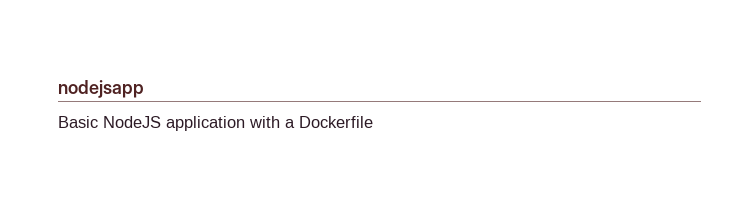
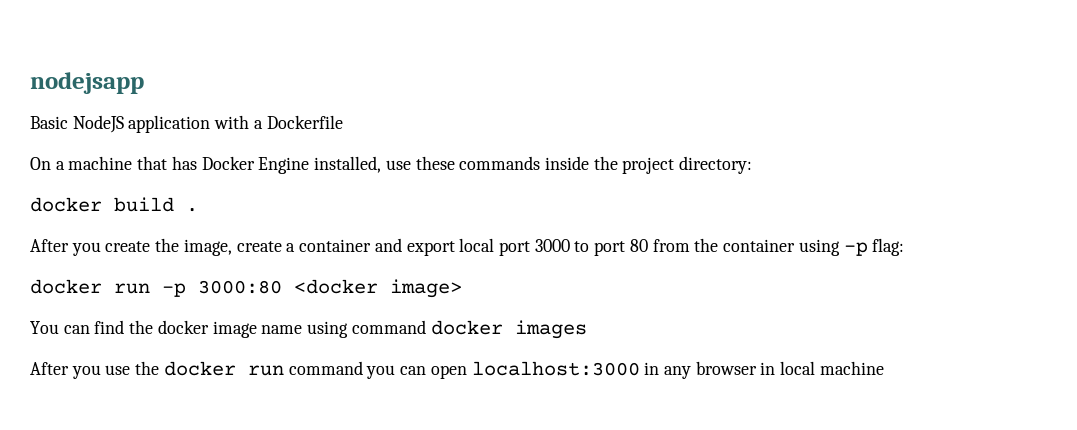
(373, 122) none -> [30,156,753,174] [30,197,198,212] [30,238,905,256] [30,279,462,298] [30,320,587,339] [30,361,884,379] // On a machine that has Docker Engine installed, use these commands inside the project directory: // docker build . // After you create the image, create a container and export local port 3000 to port 80 from the container using -p flag: // docker run -p 3000:80 <docker image> // You can find the docker image name using command docker images // After you use the docker run command you can open localhost:3000 in any browser in local machine

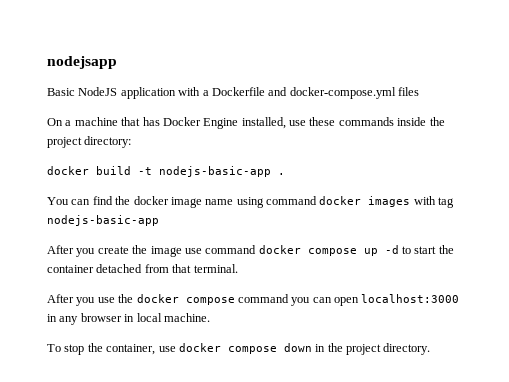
(343, 122) none -> [268,87,419,99] and docker-compose.yml files
(174, 204) none -> [138,166,271,177] -t nodejs-basic-app
[30,238,905,256] [30,279,462,298] // After you create the image, create a container and export local port 3000 to port 80 from the container using -p flag: // docker run -p 3000:80 <docker image> -> (285, 174) none
(587, 329) none -> [413,196,455,208] [47,215,159,226] [47,245,454,257] [47,264,238,273] with tag nodejs-basic-app // After you create the image use command docker compose up -d to start the container detached from that terminal.
[247,365,284,376] run -> [185,297,235,305] compose
[819,361,884,375] machine -> [163,313,210,322] [47,343,431,355] machine. // To stop the container, use docker compose down in the project directory.

